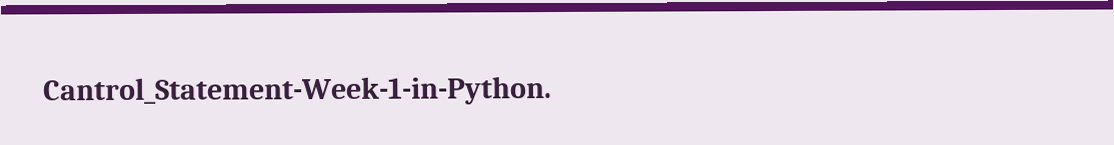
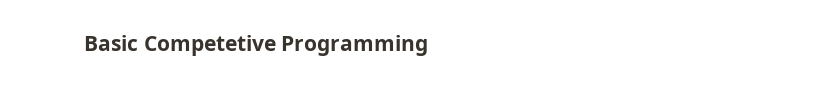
[43,76,552,107] Cantrol_Statement-Week-1-in-Python. -> [84,35,429,56] Basic Competetive Programming

